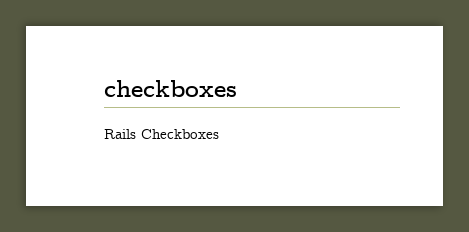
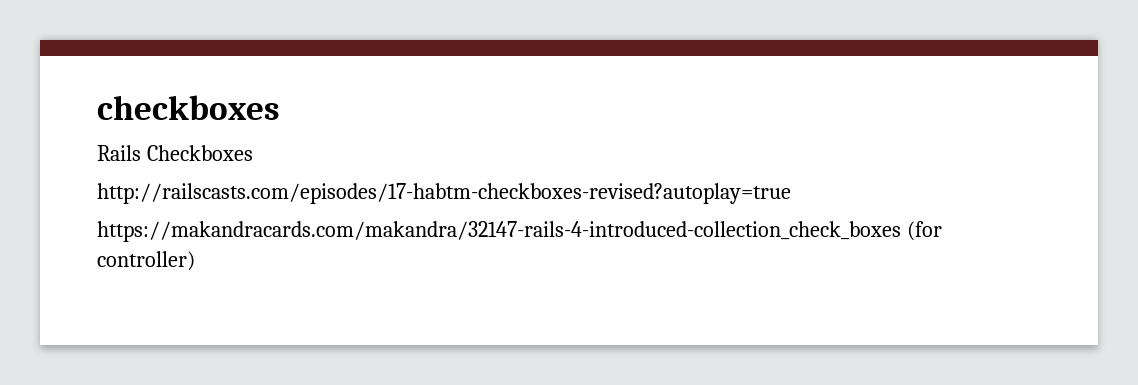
(219, 134) none -> [97,183,791,204] [97,221,942,242] [97,251,195,271] // http://railscasts.com/episodes/17-habtm-checkboxes-revised?autoplay=true // https://makandracards.com/makandra/32147-rails-4-introduced-collection_check_boxes (for controller)

